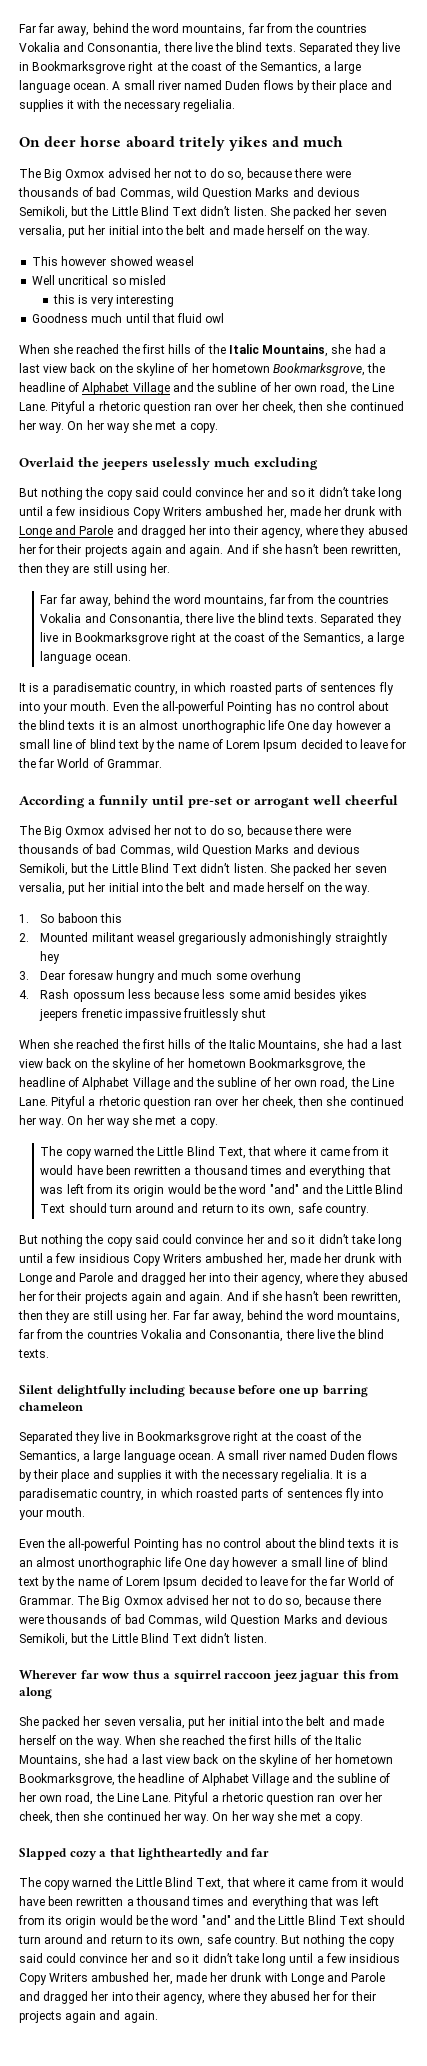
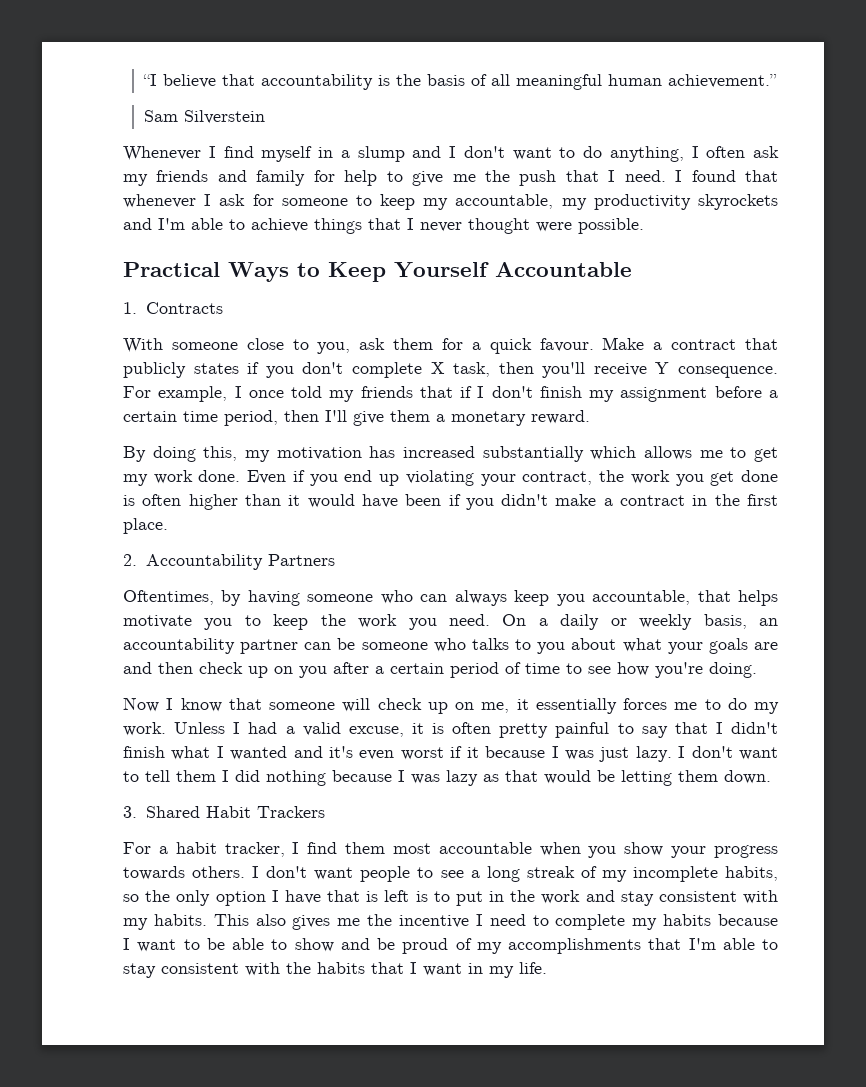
[19,23,368,36] [19,42,401,55] [19,61,362,74] [19,80,392,93] [19,99,236,112] [19,136,344,151] [19,168,351,181] [18,187,360,200] [19,206,387,219] [19,225,370,238] [32,256,194,266] [32,275,166,285] [52,294,175,307] [32,313,225,323] [19,344,386,357] [19,363,386,376] [19,382,394,395] [19,401,404,414] [19,420,218,433] [19,457,318,470] [19,487,403,500] [19,506,402,519] [19,525,408,538] [19,544,401,557] [18,563,171,576] [40,594,389,607] [40,613,402,626] [40,632,404,645] [40,651,131,664] [19,682,394,695] [19,701,390,714] [18,720,391,733] [19,739,407,752] [18,758,162,768] [19,795,398,808] [19,825,351,838] [18,844,360,857] [19,863,387,876] [19,882,370,895] [19,913,122,923] [19,932,388,945] [40,951,61,964] [19,970,301,983] [19,989,368,1002] [39,1008,267,1021] [19,1039,403,1052] [19,1058,366,1071] [19,1077,394,1090] [19,1096,404,1109] [19,1115,218,1128] [40,1146,390,1159] [40,1165,391,1178] [40,1184,404,1197] [40,1203,369,1216] [19,1234,403,1247] [19,1253,402,1266] [19,1272,408,1285] [19,1291,401,1304] [18,1310,400,1323] [18,1329,385,1342] [18,1349,49,1358] [19,1385,368,1397] [19,1402,83,1411] [19,1431,362,1444] [19,1450,399,1463] [19,1469,367,1482] [19,1488,384,1501] [19,1507,86,1520] [19,1538,399,1551] [19,1557,388,1570] [18,1576,395,1589] [19,1595,381,1608] [19,1614,389,1627] [19,1633,267,1646] [19,1670,400,1682] [19,1687,52,1699] [19,1716,384,1729] [19,1735,361,1748] [19,1754,393,1767] [19,1773,391,1786] [19,1792,382,1805] [19,1811,363,1824] [19,1848,270,1860] [19,1877,405,1890] [19,1896,380,1909] [18,1915,406,1928] [18,1934,395,1947] [19,1953,401,1966] [19,1972,386,1985] [19,1991,376,2004] [19,2010,158,2023] Far far away, behind the word mountains, far from the countries Vokalia and Consonantia, there live the blind texts. Separated they live in Bookmarksgrove right at the coast of the Semantics, a large language ocean. A small river named Duden flows by their place and supplies it with the necessary regelialia. // On deer horse aboard tritely yikes and much // The Big Oxmox advised her not to do so, because there were thousands of bad Commas, wild Question Marks and devious Semikoli, but the Little Blind Text didn’t listen. She packed her seven versalia, put her initial into the belt and made herself on the way. // This however showed weasel // Well uncritical so misled // this is very interesting // Goodness much until that fluid owl // When she reached the first hills of the Italic Mountains, she had a last view back on the skyline of her hometown Bookmarksgrove, the headline of Alphabet Village and the subline of her own road, the Line Lane. Pityful a rhetoric question ran over her cheek, then she continued her way. On her way she met a copy. // Overlaid the jeepers uselessly much excluding // But nothing the copy said could convince her and so it didn’t take long until a few insidious Copy Writers ambushed her, made her drunk with Longe and Parole and dragged her into their agency, where they abused her for their projects again and again. And if she hasn’t been rewritten, then they are still using her. // Far far away, behind the word mountains, far from the countries Vokalia and Consonantia, there live the blind texts. Separated they live in Bookmarksgrove right at the coast of the Semantics, a large language ocean. // It is a paradisematic country, in which roasted parts of sentences fly into your mouth. Even the all-powerful Pointing has no control about the blind texts it is an almost unorthographic life One day however a small line of blind text by the name of Lorem Ipsum decided to leave for the far World of Grammar. // According a funnily until pre-set or arrogant well cheerful // The Big Oxmox advised her not to do so, because there were thousands of bad Commas, wild Question Marks and devious Semikoli, but the Little Blind Text didn’t listen. She packed her seven versalia, put her initial into the belt and made herself on the way. // 1. So baboon this // 2. Mounted militant weasel gregariously admonishingly straightly hey // 3. Dear foresaw hungry and much some overhung // 4. Rash opossum less because less some amid besides yikes jeepers frenetic impassive fruitlessly shut // When she reached the first hills of the Italic Mountains, she had a last view back on the skyline of her hometown Bookmarksgrove, the headline of Alphabet Village and the subline of her own road, the Line Lane. Pityful a rhetoric question ran over her cheek, then she continued her way. On her way she met a copy. // The copy warned the Little Blind Text, that where it came from it would have been rewritten a thousand times and everything that was left from its origin would be the word "and" and the Little Blind Text should turn around and return to its own, safe country. // But nothing the copy said could convince her and so it didn’t take long until a few insidious Copy Writers ambushed her, made her drunk with Longe and Parole and dragged her into their agency, where they abused her for their projects again and again. And if she hasn’t been rewritten, then they are still using her. Far far away, behind the word mountains, far from the countries Vokalia and Consonantia, there live the blind texts. // Silent delightfully including because before one up barring chameleon // Separated they live in Bookmarksgrove right at the coast of the Semantics, a large language ocean. A small river named Duden flows by their place and supplies it with the necessary regelialia. It is a paradisematic country, in which roasted parts of sentences fly into your mouth. // Even the all-powerful Pointing has no control about the blind texts it is an almost unorthographic life One day however a small line of blind text by the name of Lorem Ipsum decided to leave for the far World of Grammar. The Big Oxmox advised her not to do so, because there were thousands of bad Commas, wild Question Marks and devious Semikoli, but the Little Blind Text didn’t listen. // Wherever far wow thus a squirrel raccoon jeez jaguar this from along // She packed her seven versalia, put her initial into the belt and made herself on the way. When she reached the first hills of the Italic Mountains, she had a last view back on the skyline of her hometown Bookmarksgrove, the headline of Alphabet Village and the subline of her own road, the Line Lane. Pityful a rhetoric question ran over her cheek, then she continued her way. On her way she met a copy. // Slapped cozy a that lightheartedly and far // The copy warned the Little Blind Text, that where it came from it would have been rewritten a thousand times and everything that was left from its origin would be the word "and" and the Little Blind Text should turn around and return to its own, safe country. But nothing the copy said could convince her and so it didn’t take long until a few insidious Copy Writers ambushed her, made her drunk with Longe and Parole and dragged her into their agency, where they abused her for their projects again and again. -> [142,74,777,90] [143,110,265,124] [123,146,779,162] [123,170,778,186] [123,194,778,210] [123,218,644,234] [123,262,632,282] [123,302,223,314] [123,337,778,354] [123,362,778,378] [123,386,778,402] [123,410,590,426] [123,446,778,462] [123,470,778,486] [123,494,778,510] [123,518,168,534] [123,554,335,570] [123,590,778,606] [123,614,779,630] [123,638,778,654] [123,662,757,678] [123,697,779,714] [123,722,778,738] [123,746,778,762] [123,770,771,786] [123,806,325,818] [123,842,778,858] [123,866,778,882] [123,890,778,906] [123,914,778,930] [123,938,778,954] [123,962,547,978] “I believe that accountability is the basis of all meaningful human achievement.” // Sam Silverstein // Whenever I find myself in a slump and I don't want to do anything, I often ask my friends and family for help to give me the push that I need. I found that whenever I ask for someone to keep my accountable, my productivity skyrockets and I'm able to achieve things that I never thought were possible. // Practical Ways to Keep Yourself Accountable // 1. Contracts // With someone close to you, ask them for a quick favour. Make a contract that publicly states if you don't complete X task, then you'll receive Y consequence. For example, I once told my friends that if I don't finish my assignment before a certain time period, then I'll give them a monetary reward. // By doing this, my motivation has increased substantially which allows me to get my work done. Even if you end up violating your contract, the work you get done is often higher than it would have been if you didn't make a contract in the first place. // 2. Accountability Partners // Oftentimes, by having someone who can always keep you accountable, that helps motivate you to keep the work you need. On a daily or weekly basis, an accountability partner can be someone who talks to you about what your goals are and then check up on you after a certain period of time to see how you're doing. // Now I know that someone will check up on me, it essentially forces me to do my work. Unless I had a valid excuse, it is often pretty painful to say that I didn't finish what I wanted and it's even worst if it because I was just lazy. I don't want to tell them I did nothing because I was lazy as that would be letting them down. // 3. Shared Habit Trackers // For a habit tracker, I find them most accountable when you show your progress towards others. I don't want people to see a long streak of my incomplete habits, so the only option I have that is left is to put in the work and stay consistent with my habits. This also gives me the incentive I need to complete my habits because I want to be able to show and be proud of my accomplishments that I'm able to stay consistent with the habits that I want in my life.

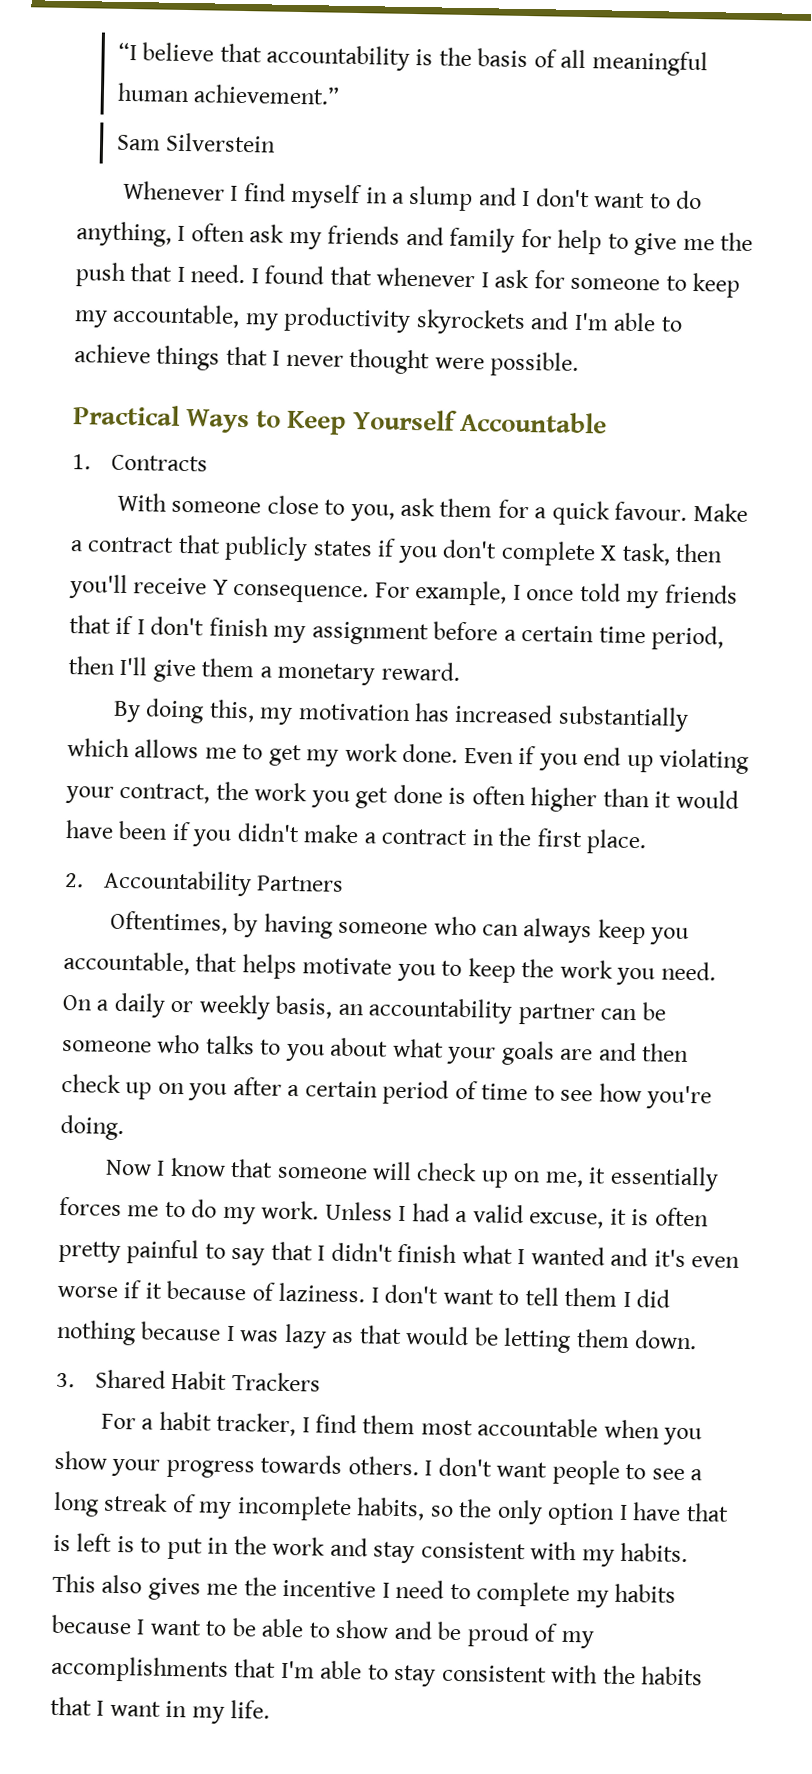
[400,747,444,760] worst -> [57,1285,118,1298] worse
[551,746,672,762] I was just lazy. -> [251,1282,366,1303] of laziness.

